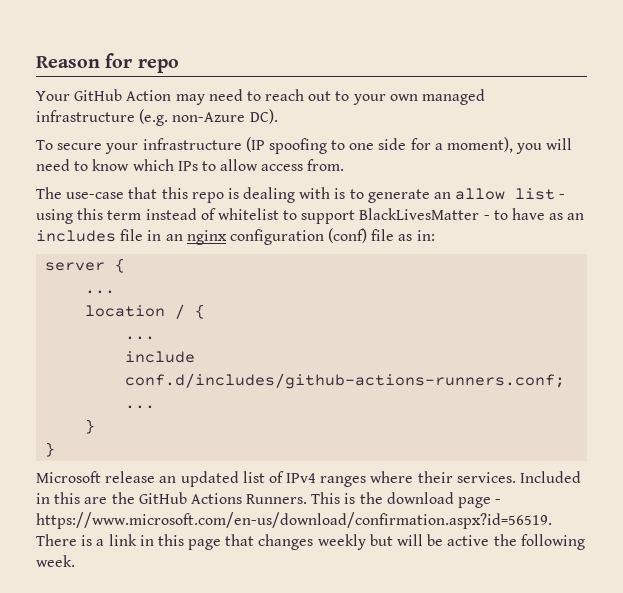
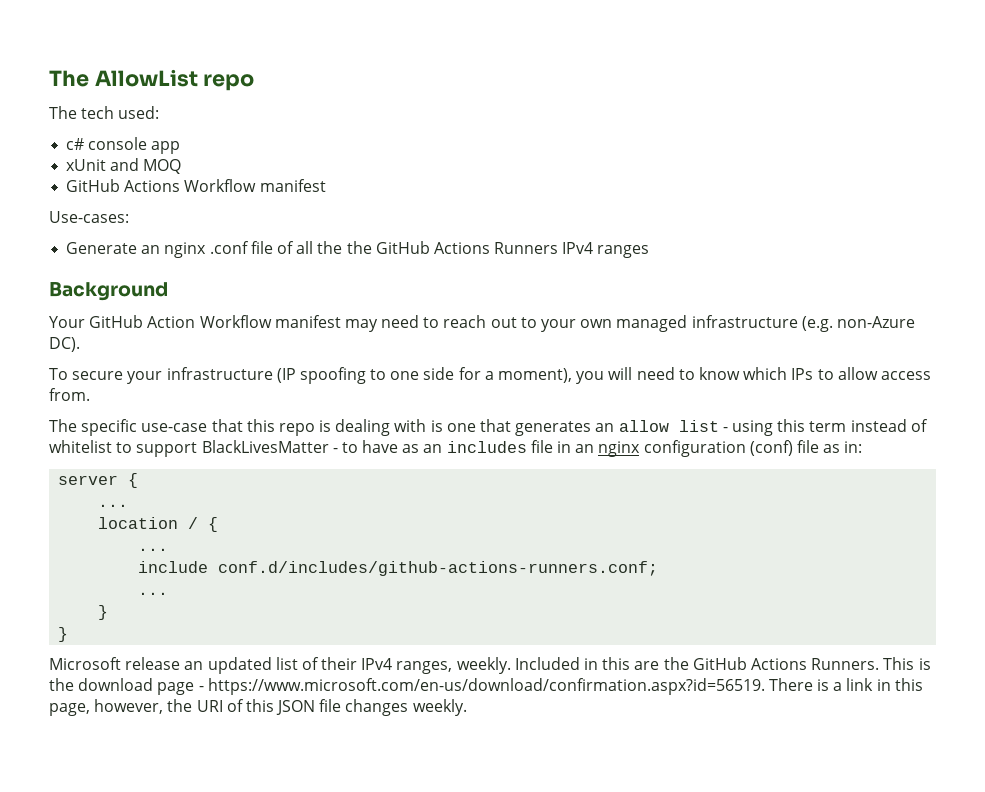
[36,53,179,73] Reason for repo -> [49,69,255,91] [49,106,160,119] [66,137,181,154] [66,158,182,174] [66,179,326,192] [49,211,129,223] [66,241,650,258] [49,282,168,301] The AllowList repo // The tech used: // c# console app // xUnit and MOQ // GitHub Actions Workflow manifest // Use-cases: // Generate an nginx .conf file of all the the GitHub Actions Runners IPv4 ranges // Background
(172, 95) none -> [199,315,341,328] Workflow manifest
(62, 193) none -> [81,419,138,436] specific
[349,189,430,203] to generate -> [446,419,592,436] one that generates
[286,471,516,487] IPv4 ranges where their services. -> [321,657,511,674] their IPv4 ranges, weekly.
[188,534,585,550] [36,555,75,567] page that changes weekly but will be active the following week. -> [49,699,467,716] page, however, the URI of this JSON file changes weekly.

